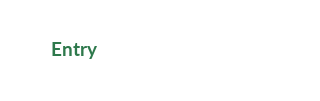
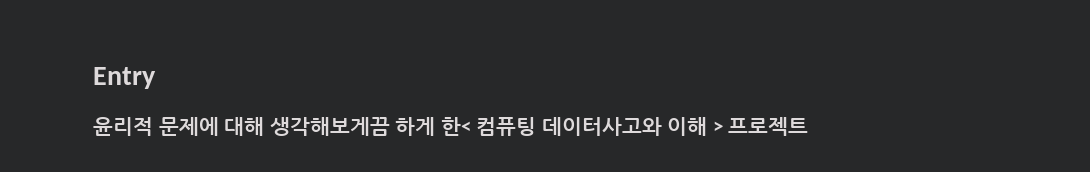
(98, 50) none -> [93,117,809,136] // 윤리적 문제에 대해 생각해보게끔 하게 한< 컴퓨팅 데이터사고와 이해 > 프로젝트

